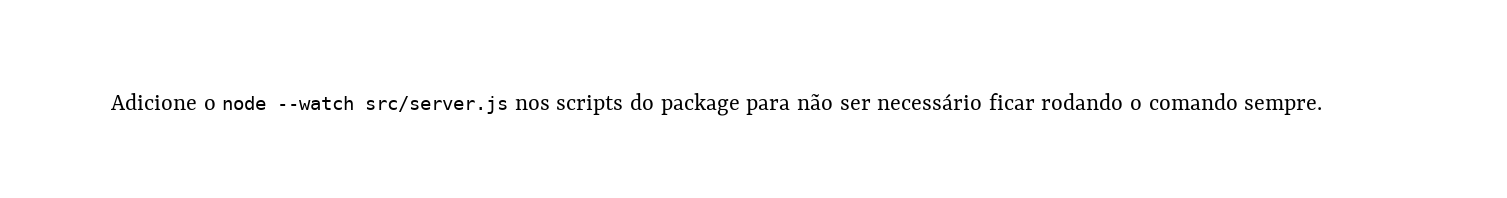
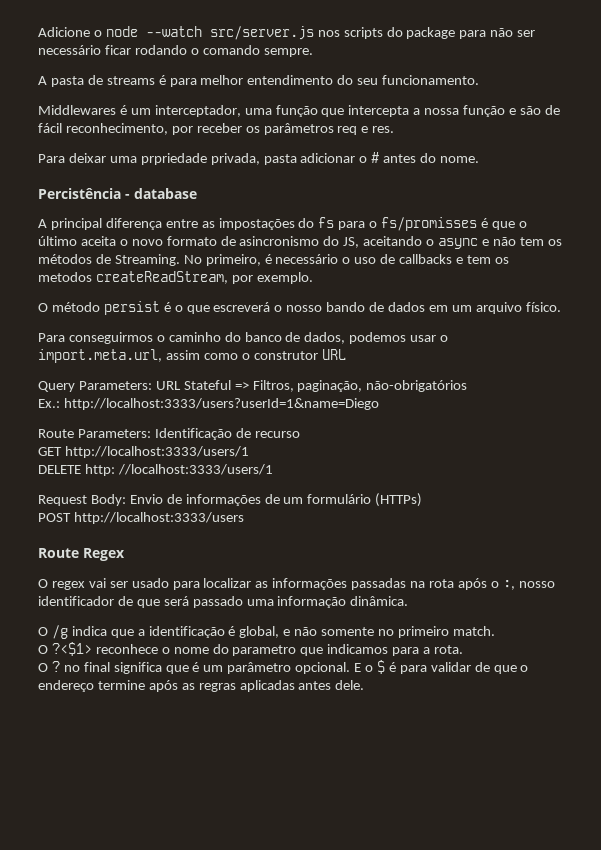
(1323, 107) none -> [38,75,480,87] [38,105,560,117] [38,123,395,135] [38,152,480,165] [38,188,197,199] [38,217,527,231] [38,236,562,249] [38,254,509,266] [38,271,313,284] [38,301,561,315] [38,332,449,344] [38,349,346,363] [38,380,468,392] [38,398,379,410] [38,428,300,440] [38,446,249,458] [38,464,273,476] [38,493,423,507] [38,512,244,524] [38,548,125,561] [38,578,555,590] [38,596,409,608] [38,625,495,639] [38,642,464,656] [38,660,529,674] [38,680,365,692] // A pasta de streams é para melhor entendimento do seu funcionamento. // Middlewares é um interceptador, uma função que intercepta a nossa função e são de fácil reconhecimento, por receber os parâmetros req e res. // Para deixar uma prpriedade privada, pasta adicionar o # antes do nome. // Percistência - database // A principal diferença entre as impostações do fs para o fs/promisses é que o último aceita o novo formato de asincronismo do JS, aceitando o async e não tem os métodos de Streaming. No primeiro, é necessário o uso de callbacks e tem os metodos createReadStream, por exemplo. // O método persist é o que escreverá o nosso bando de dados em um arquivo físico. // Para conseguirmos o caminho do banco de dados, podemos usar o import.meta.url, assim como o construtor URL // Query Parameters: URL Stateful => Filtros, paginação, não-obrigatórios // Ex.: http://localhost:3333/users?userId=1&name=Diego // Route Parameters: Identificação de recurso // GET http://localhost:3333/users/1 // DELETE http: //localhost:3333/users/1 // Request Body: Envio de informações de um formulário (HTTPs) // POST http://localhost:3333/users // Route Regex // O regex vai ser usado para localizar as informações passadas na rota após o :, nosso identificador de que será passado uma informação dinâmica. // O /g indica que a identificação é global, e não somente no primeiro match. // O ?<$1> reconhece o nome do parametro que indicamos para a rota. // O ? no final significa que é um parâmetro opcional. E o $ é para validar de que o endereço termine após as regras aplicadas antes dele.

